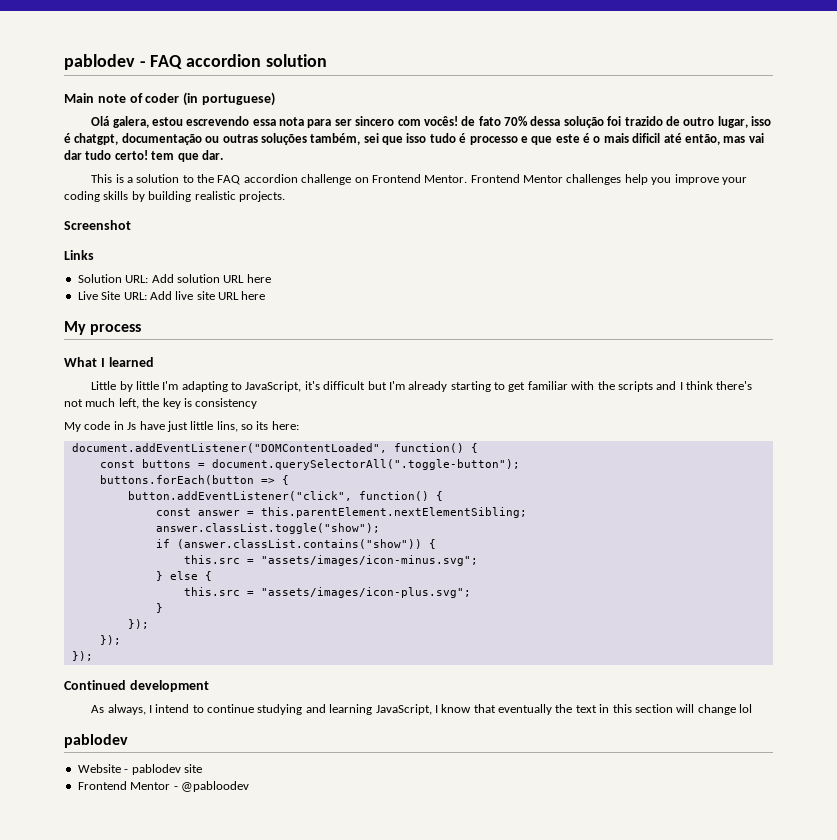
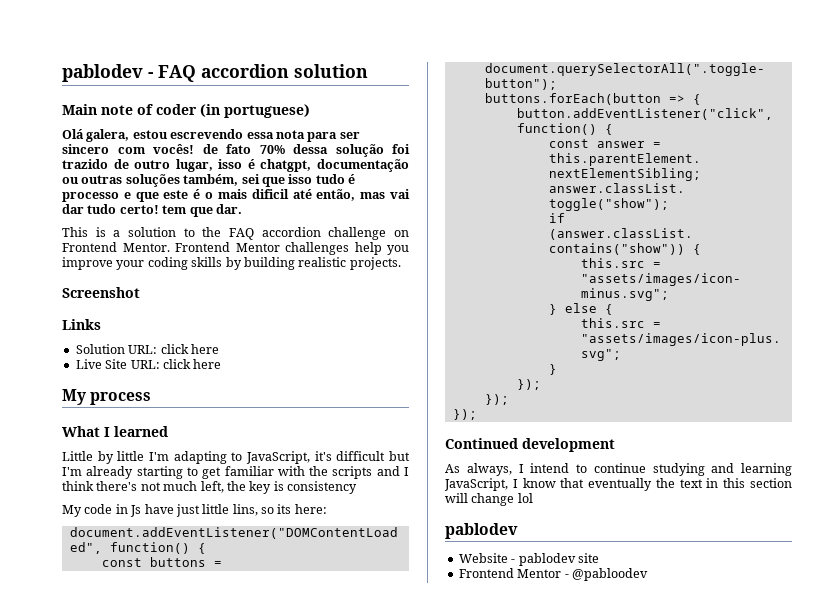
[151,274,245,283] Add solution URL -> [160,344,189,354] click
[149,291,239,300] Add live site URL -> [162,359,191,369] click

